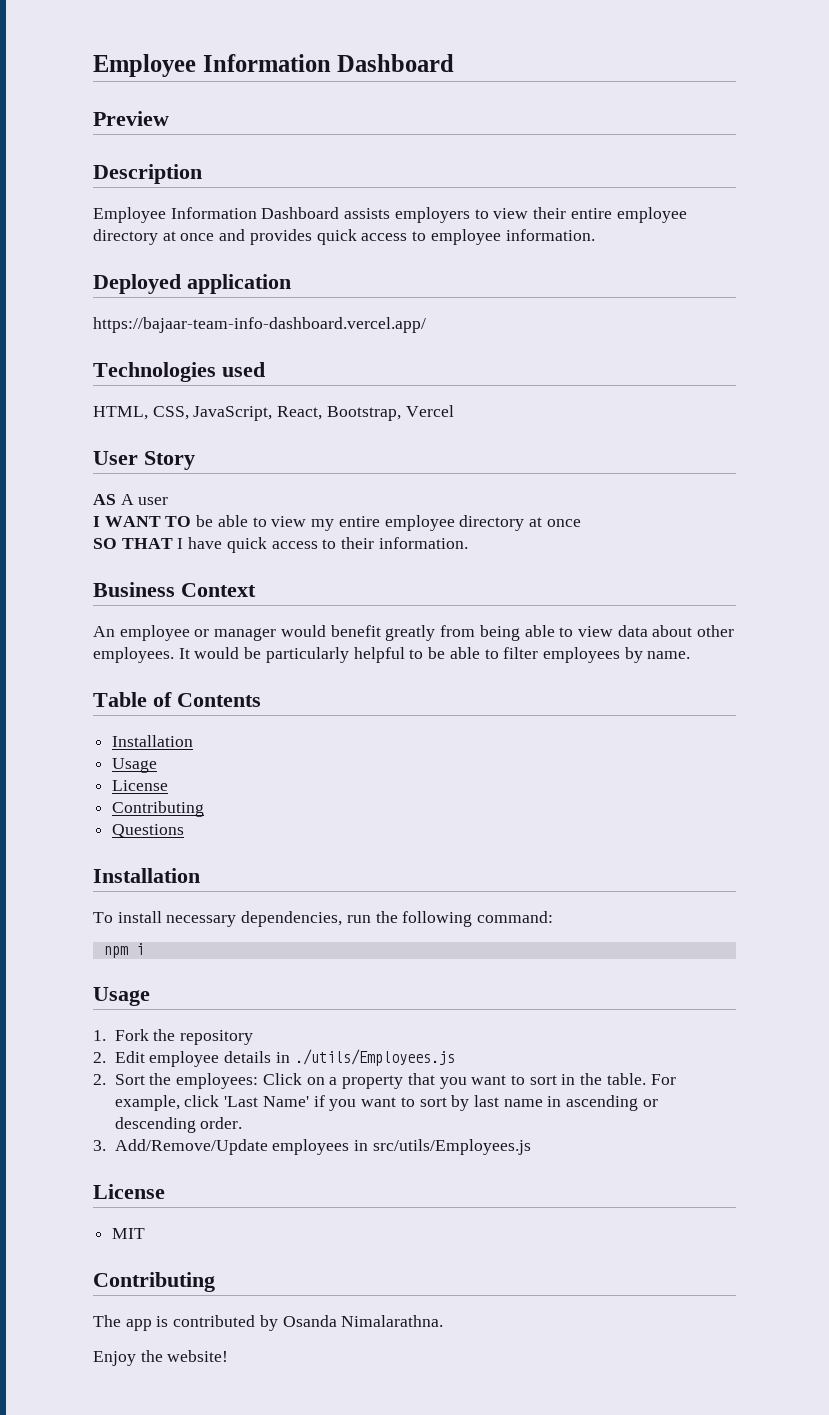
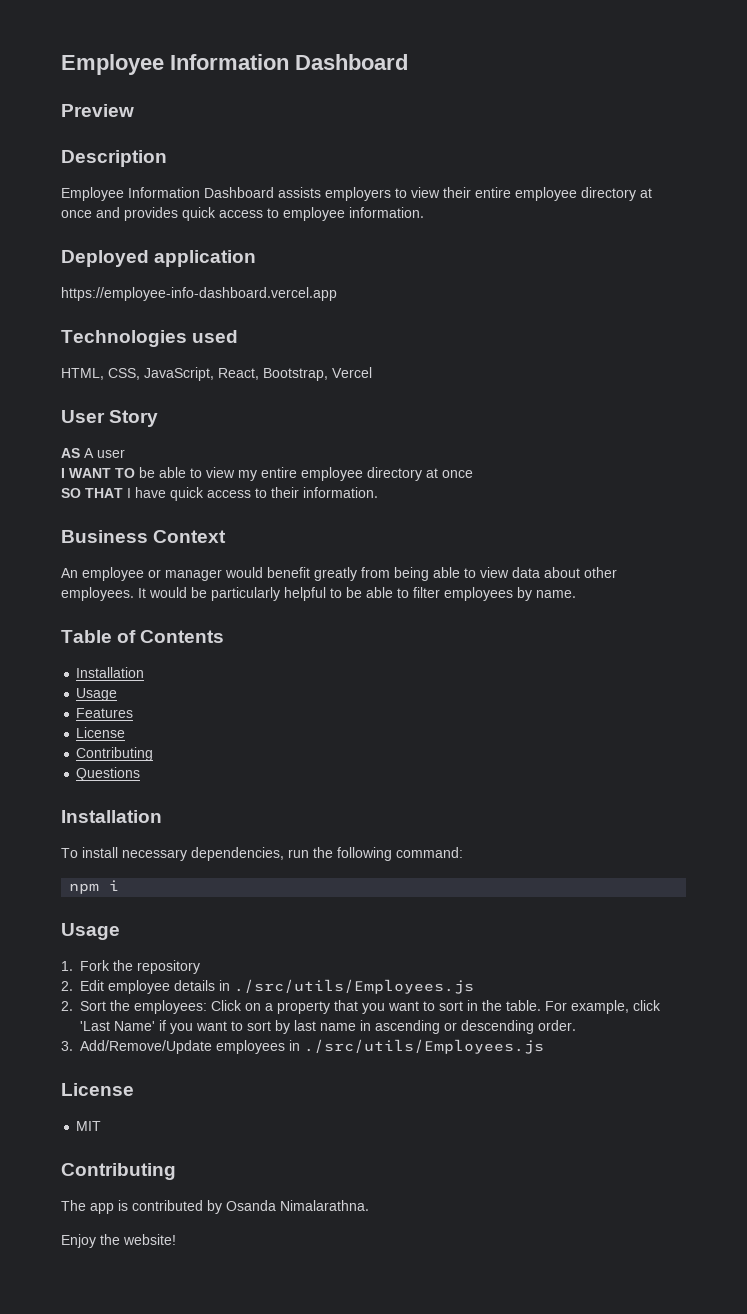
[93,317,426,333] https://bajaar-team-info-dashboard.vercel.app/ -> [61,287,337,301] https://employee-info-dashboard.vercel.app
(158, 765) none -> [76,708,134,718] // Features
[294,1049,455,1066] ./utils/Employees.js -> [234,979,474,994] ./src/utils/Employees.js
[372,1139,531,1155] src/utils/Employees.js -> [304,1039,544,1054] ./src/utils/Employees.js

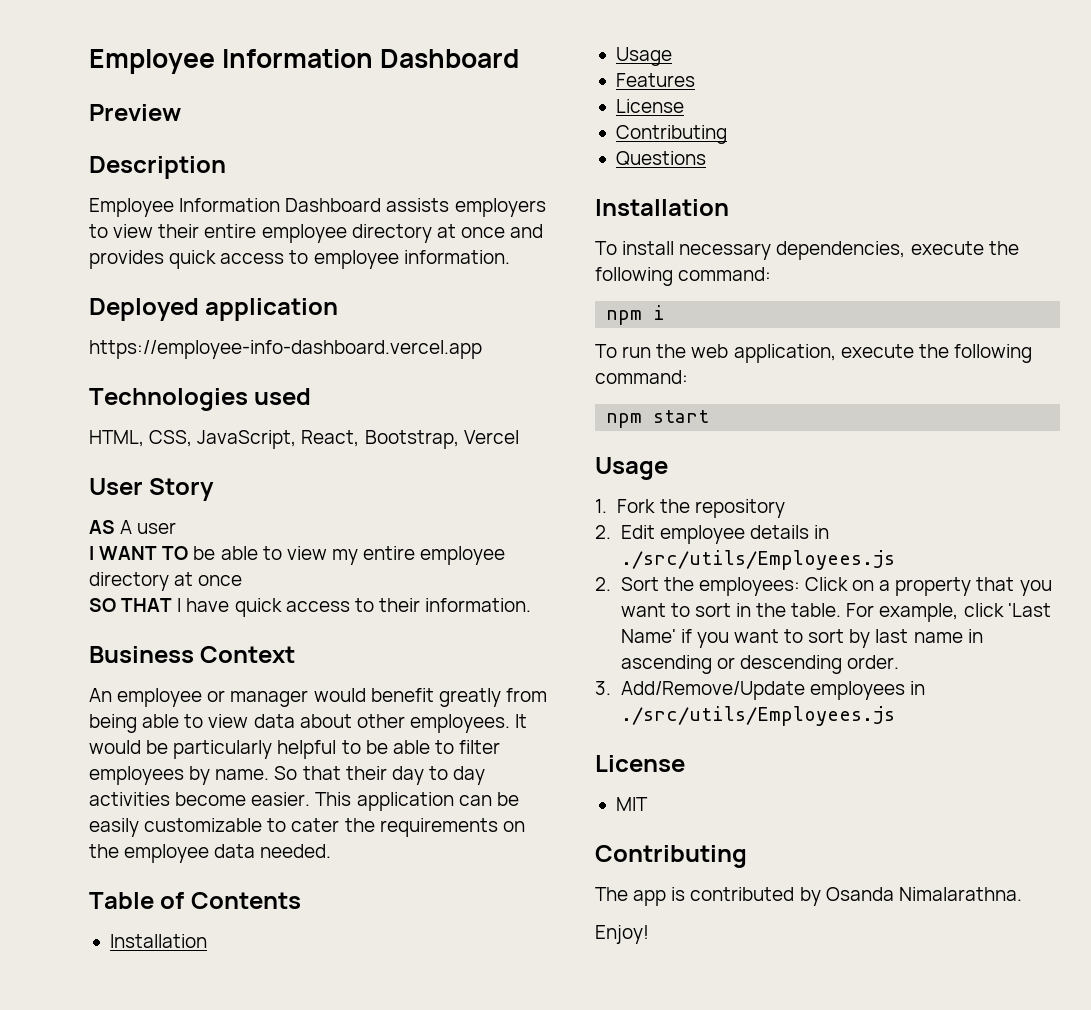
(576, 594) none -> [274,766,486,785] [89,792,519,811] [89,818,525,837] [89,844,332,863] So that their day to day activities become easier. This application can be easily customizable to cater the requirements on the employee data needed.
[288,849,309,858] run -> [910,241,984,255] execute
(120, 885) none -> [595,344,1032,363] [595,370,688,384] [606,410,710,428] // To run the web application, execute the following command: // npm start
[61,1234,176,1248] Enjoy the website! -> [595,925,649,944] Enjoy!

